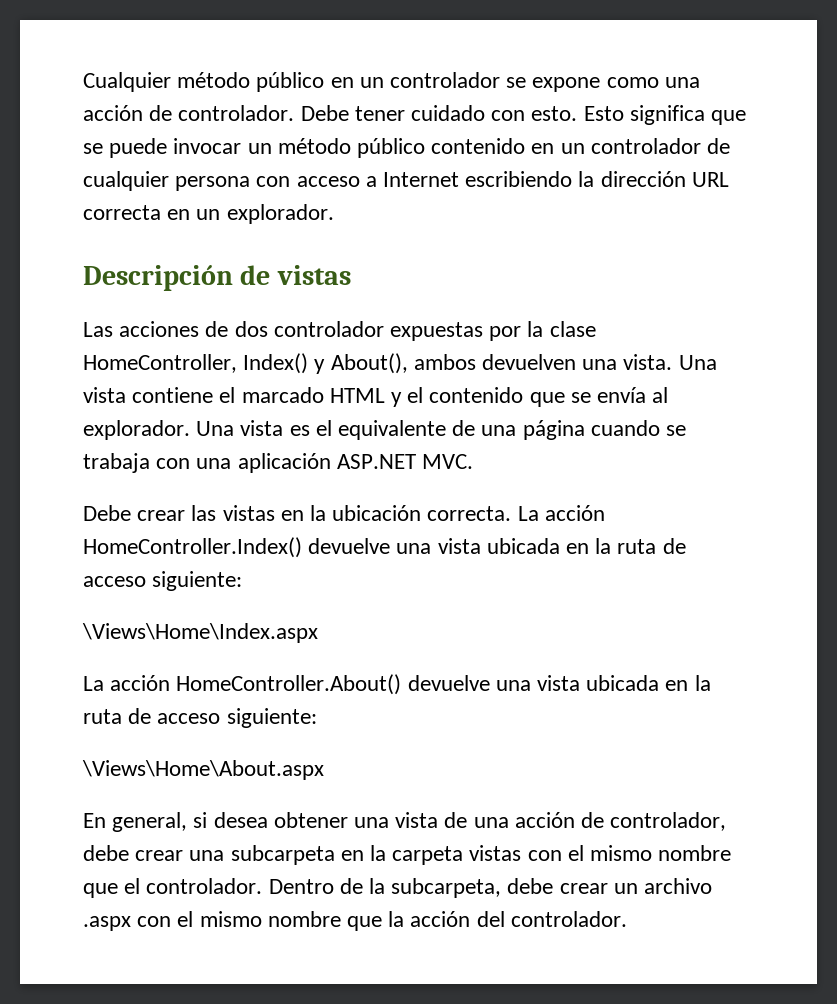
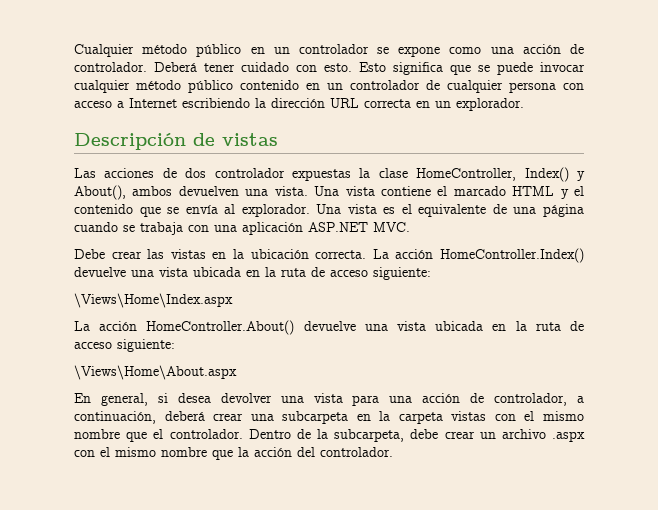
[300,105,349,121] Debe -> [154,62,197,72] Deberá
[247,143,272,154] un -> [74,80,130,93] cualquier
[489,326,522,341] por -> (351, 175) none
[273,812,468,828] obtener una vista de -> [220,393,380,406] devolver una vista para
[83,845,129,861] debe -> [577,396,585,403] [74,411,205,424] a continuación, deberá

